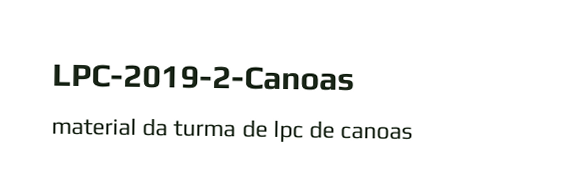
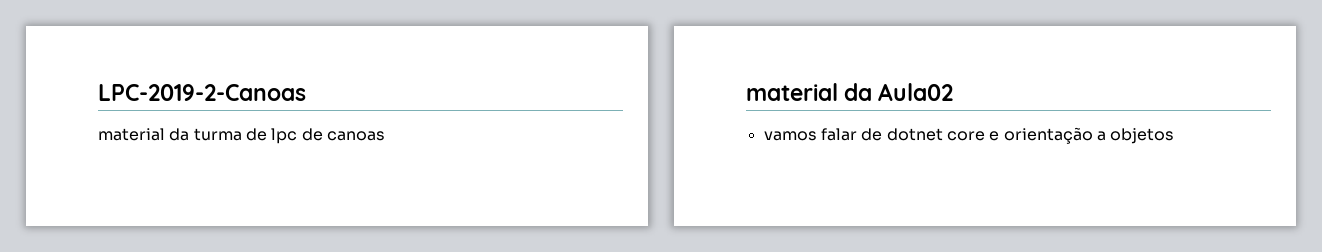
(414, 132) none -> [746,83,954,101] [763,127,1175,144] // material da Aula02 // vamos falar de dotnet core e orientação a objetos

